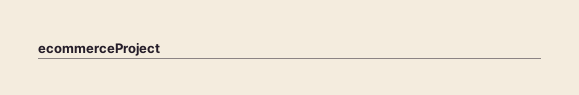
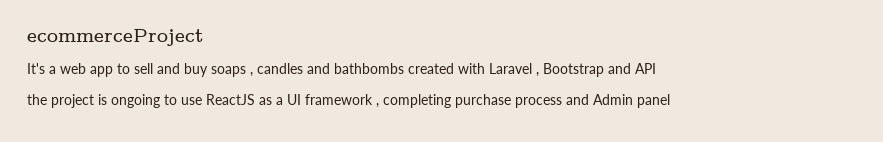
(160, 49) none -> [27,63,656,77] [27,94,670,108] // It's a web app to sell and buy soaps , candles and bathbombs created with Laravel , Bootstrap and API // the project is ongoing to use ReactJS as a UI framework , completing purchase process and Admin panel

